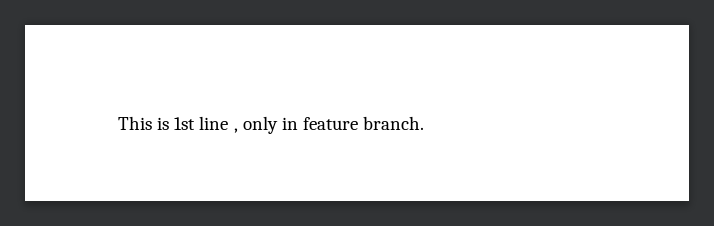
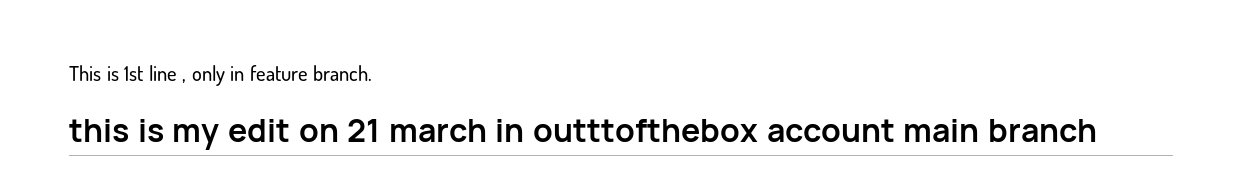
(425, 123) none -> [69,119,1098,150] // this is my edit on 21 march in outttofthebox account main branch

